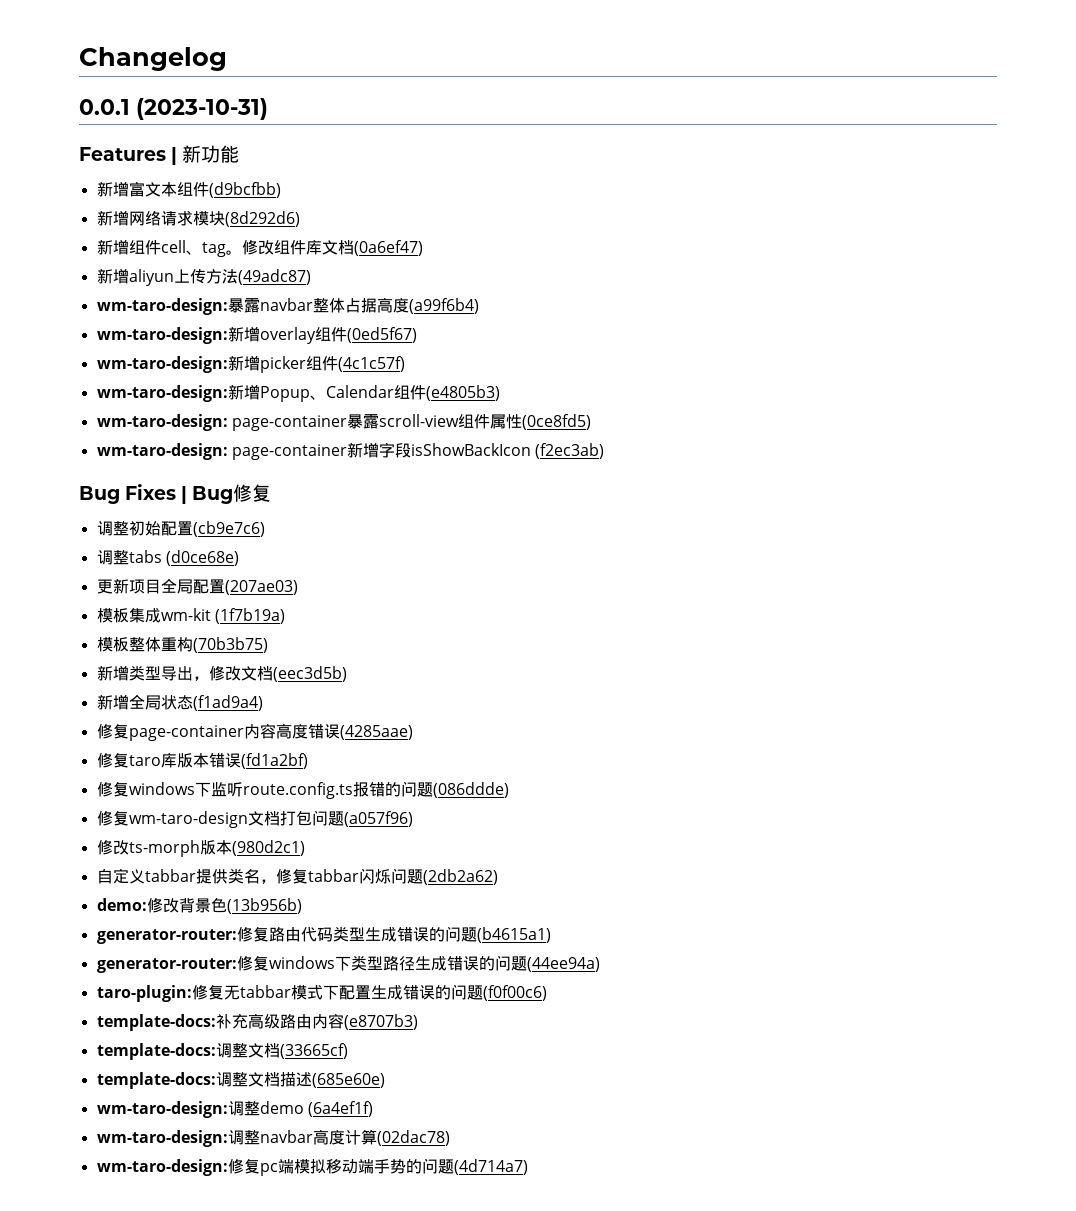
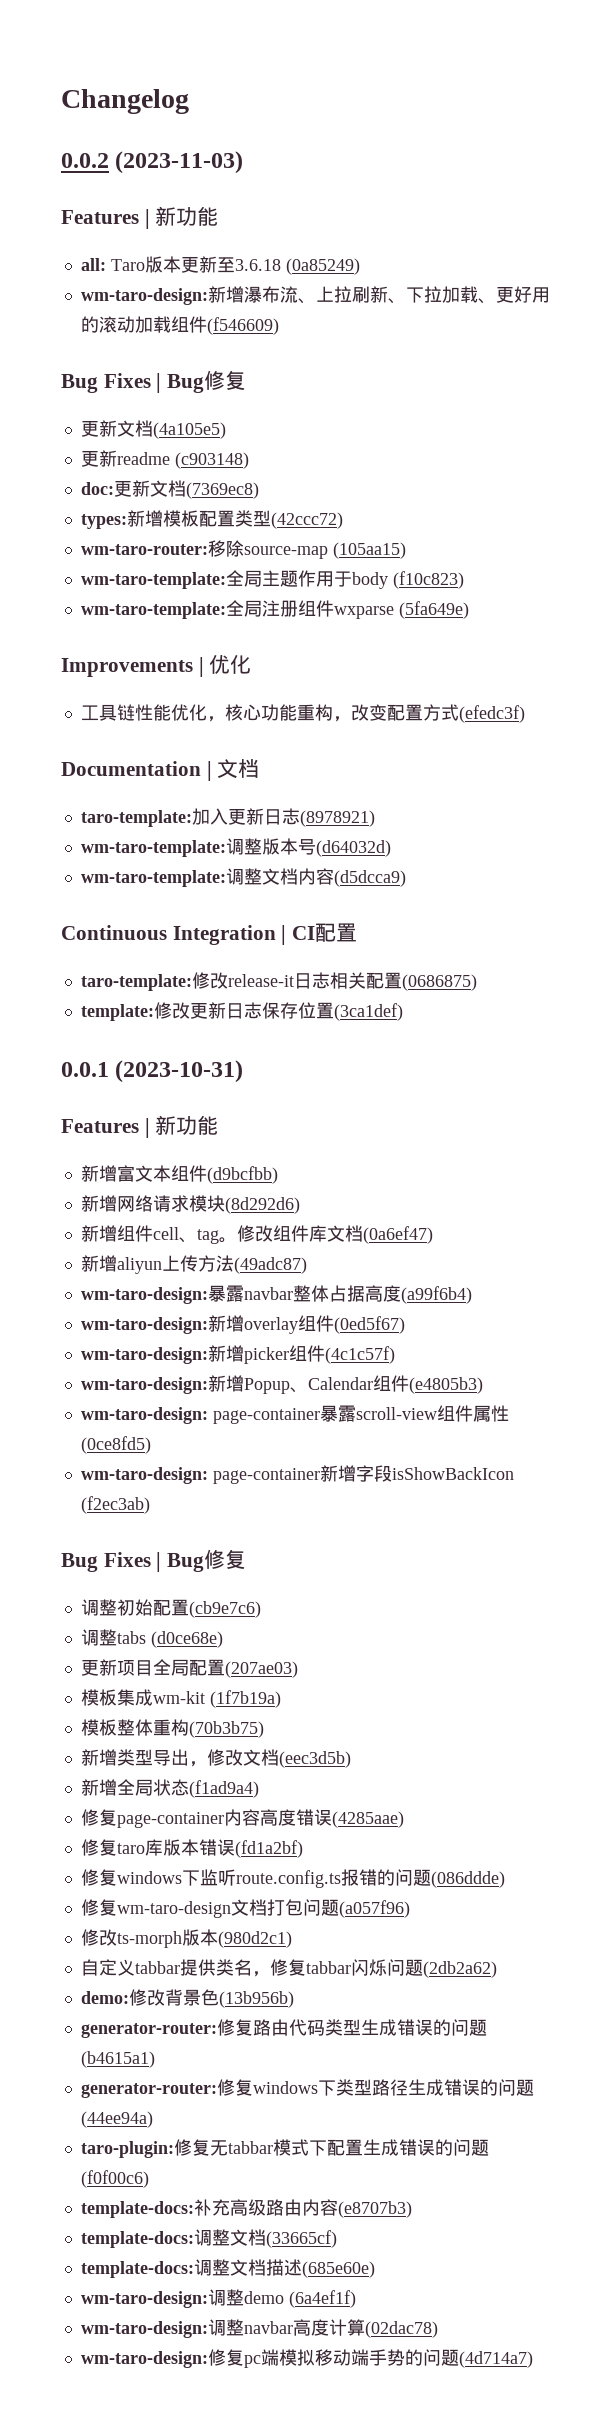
(227, 59) none -> [61,151,244,174] [61,206,219,229] [80,256,360,275] [80,286,550,305] [80,316,279,335] [61,370,247,393] [80,420,226,439] [80,450,249,469] [80,480,259,499] [80,510,343,529] [80,540,406,559] [80,570,464,589] [80,600,469,619] [61,655,252,677] [80,704,525,723] [61,759,260,781] [80,808,375,827] [80,838,391,857] [80,868,406,887] [61,923,358,945] [80,972,477,991] [80,1002,403,1021] // 0.0.2 (2023-11-03) // Features | 新功能 // all: Taro版本更新至3.6.18 (0a85249) // wm-taro-design:新增瀑布流、上拉刷新、下拉加载、更好用的滚动加载组件(f546609) // Bug Fixes | Bug修复 // 更新文档(4a105e5) // 更新readme (c903148) // doc:更新文档(7369ec8) // types:新增模板配置类型(42ccc72) // wm-taro-router:移除source-map (105aa15) // wm-taro-template:全局主题作用于body (f10c823) // wm-taro-template:全局注册组件wxparse (5fa649e) // Improvements | 优化 // 工具链性能优化，核心功能重构，改变配置方式(efedc3f) // Documentation | 文档 // taro-template:加入更新日志(8978921) // wm-taro-template:调整版本号(d64032d) // wm-taro-template:调整文档内容(d5dcca9) // Continuous Integration | CI配置 // taro-template:修改release-it日志相关配置(0686875) // template:修改更新日志保存位置(3ca1def)

